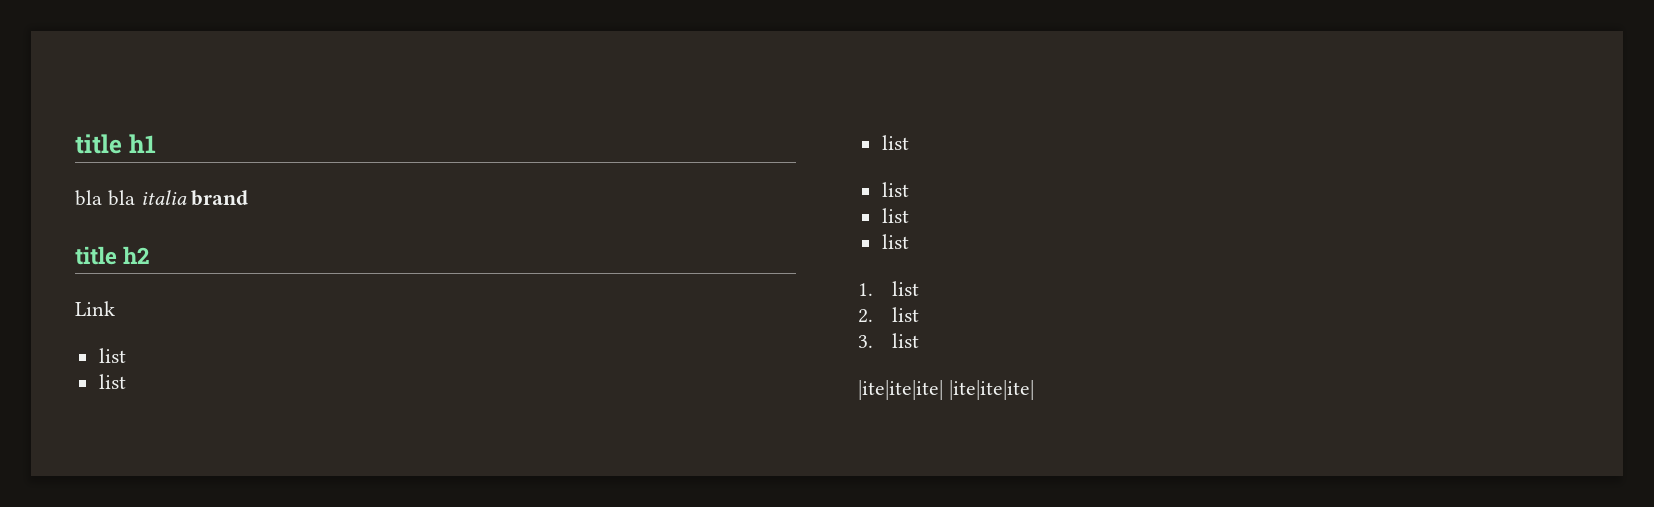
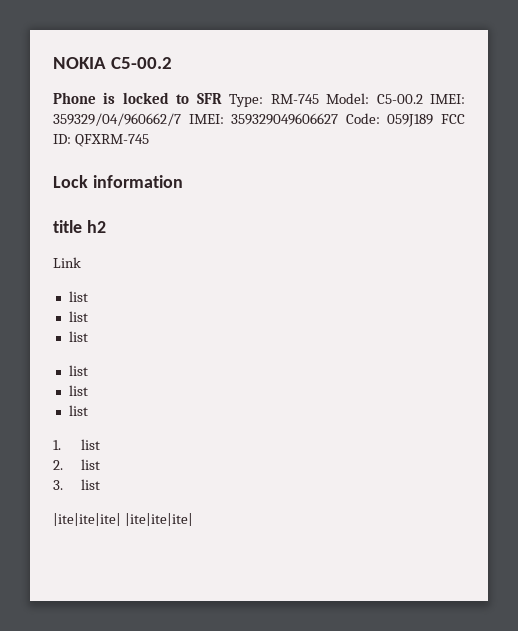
[75,134,156,154] [75,190,249,206] title h1 // bla bla italia brand -> [53,57,173,69] [53,92,466,107] [53,113,466,127] [53,134,149,147] [53,175,183,188] NOKIA C5-00.2 // Phone is locked to SFR Type: RM-745 Model: C5-00.2 IMEI: 359329/04/960662/7 IMEI: 359329049606627 Code: 059J189 FCC ID: QFXRM-745 // Lock information

